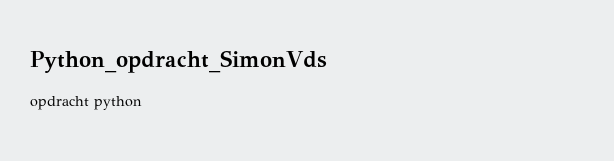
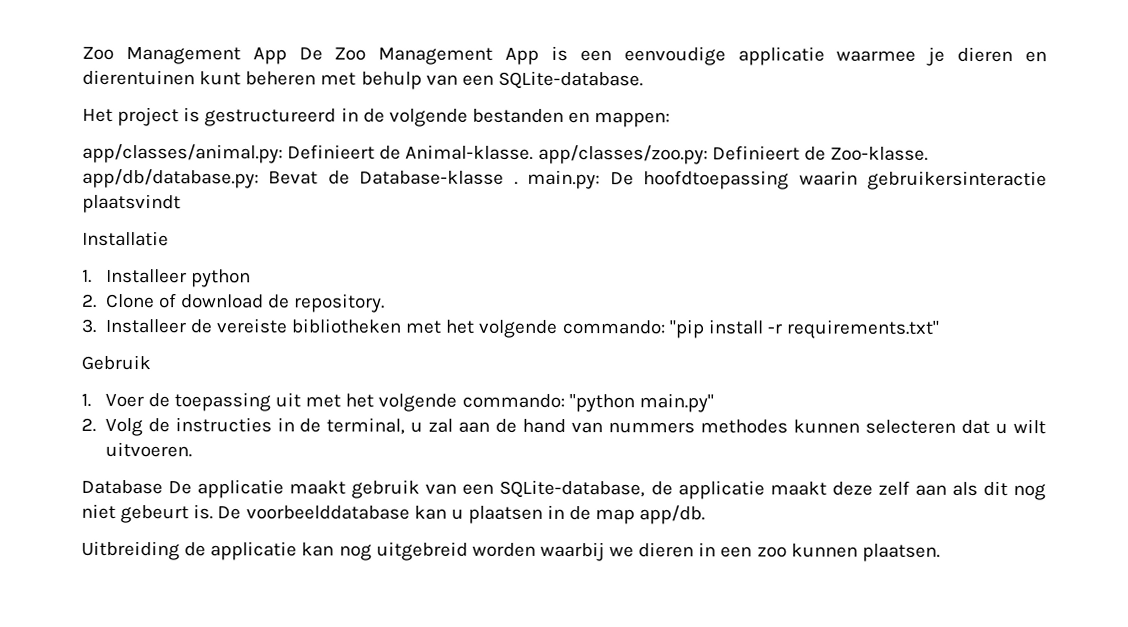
[30,50,327,73] [30,96,142,110] Python_opdracht_SimonVds // opdracht python -> [82,45,1047,66] [82,69,643,90] [82,106,671,128] [82,143,928,165] [82,168,1047,191] [82,193,181,214] [82,230,169,247] [82,268,251,288] [82,293,386,313] [81,318,940,339] [81,354,151,371] [81,392,714,413] [81,417,1047,437] [104,441,192,458] [81,479,1046,501] [81,503,706,525] [81,540,940,562] Zoo Management App De Zoo Management App is een eenvoudige applicatie waarmee je dieren en dierentuinen kunt beheren met behulp van een SQLite-database. // Het project is gestructureerd in de volgende bestanden en mappen: // app/classes/animal.py: Definieert de Animal-klasse. app/classes/zoo.py: Definieert de Zoo-klasse. app/db/database.py: Bevat de Database-klasse . main.py: De hoofdtoepassing waarin gebruikersinteractie plaatsvindt // Installatie // 1. Installeer python // 2. Clone of download de repository. // 3. Installeer de vereiste bibliotheken met het volgende commando: "pip install -r requirements.txt" // Gebruik // 1. Voer de toepassing uit met het volgende commando: "python main.py" // 2. Volg de instructies in de terminal, u zal aan de hand van nummers methodes kunnen selecteren dat u wilt uitvoeren. // Database De applicatie maakt gebruik van een SQLite-database, de applicatie maakt deze zelf aan als dit nog niet gebeurt is. De voorbeelddatabase kan u plaatsen in de map app/db. // Uitbreiding de applicatie kan nog uitgebreid worden waarbij we dieren in een zoo kunnen plaatsen.

